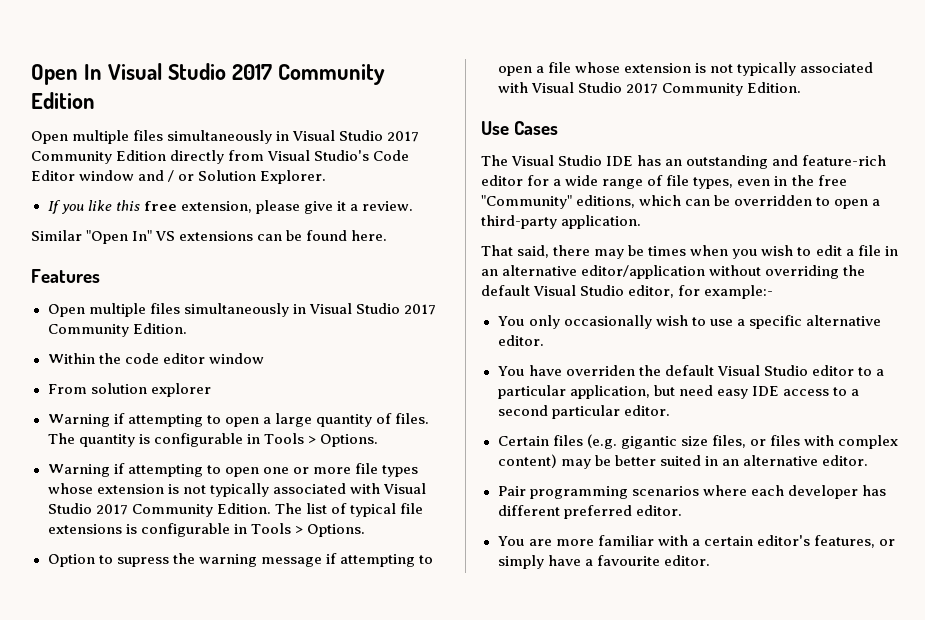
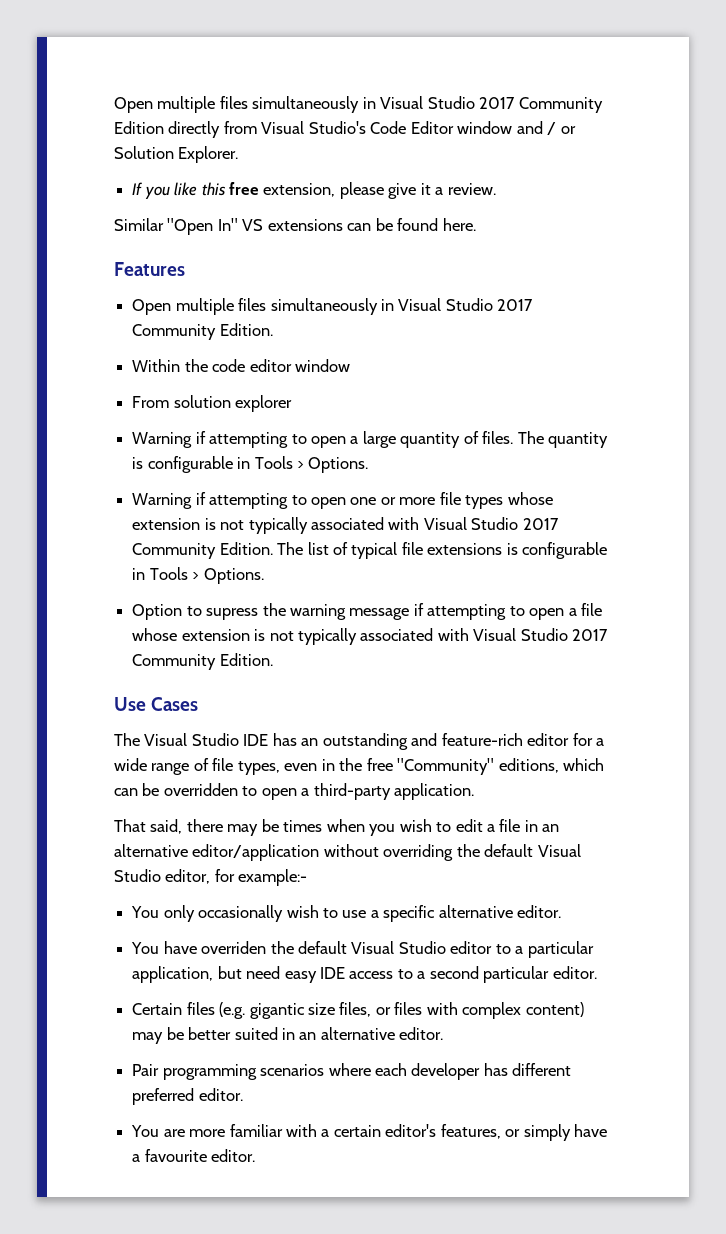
[31,63,385,85] [31,92,95,109] [31,131,68,144] Open In Visual Studio 2017 Community Edition // Open -> [114,97,153,113] Open

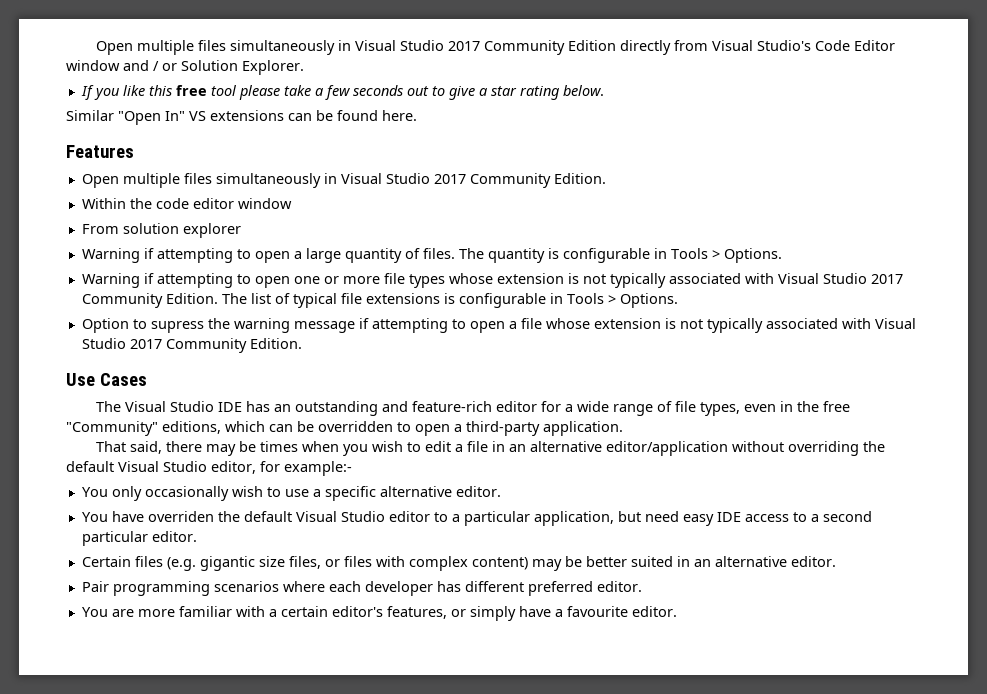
[263,182,496,199] extension, please give it a review. -> [210,85,604,100] tool please take a few seconds out to give a star rating below.

